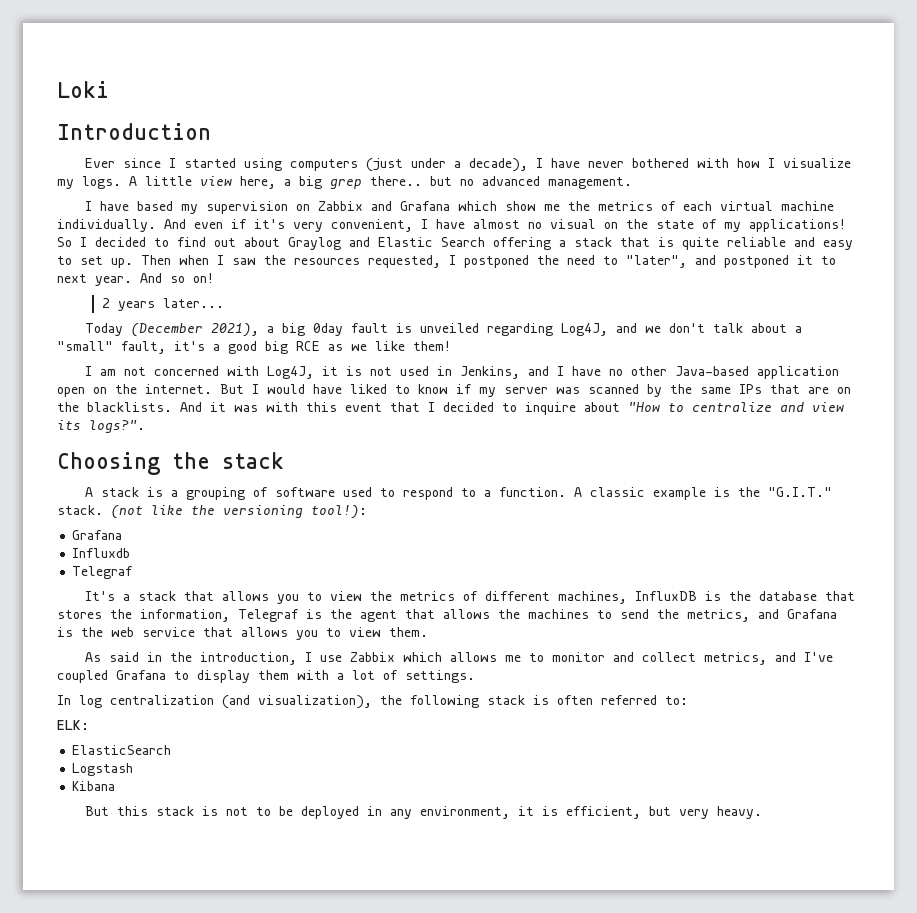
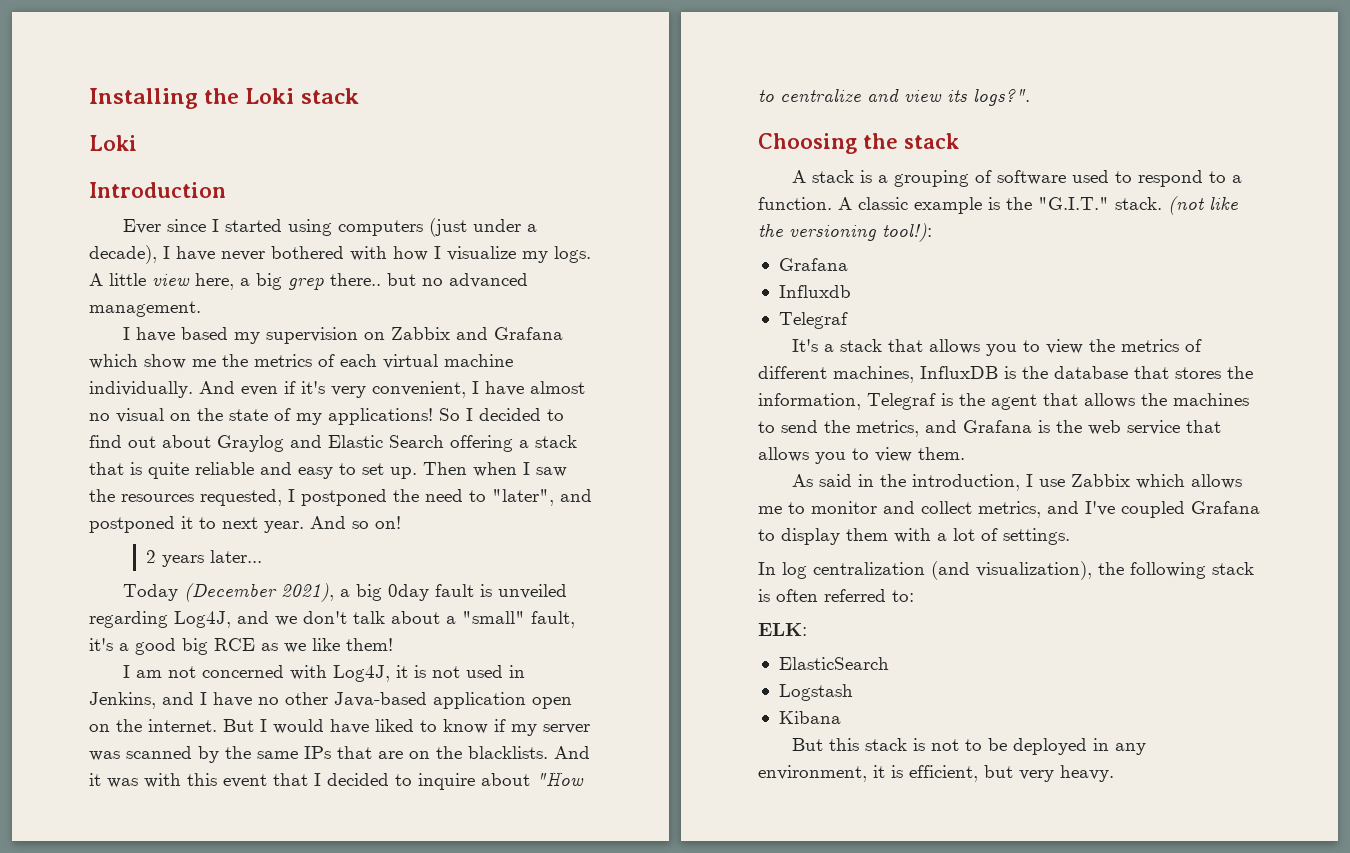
(57, 89) none -> [89,88,359,109] Installing the Loki stack //

